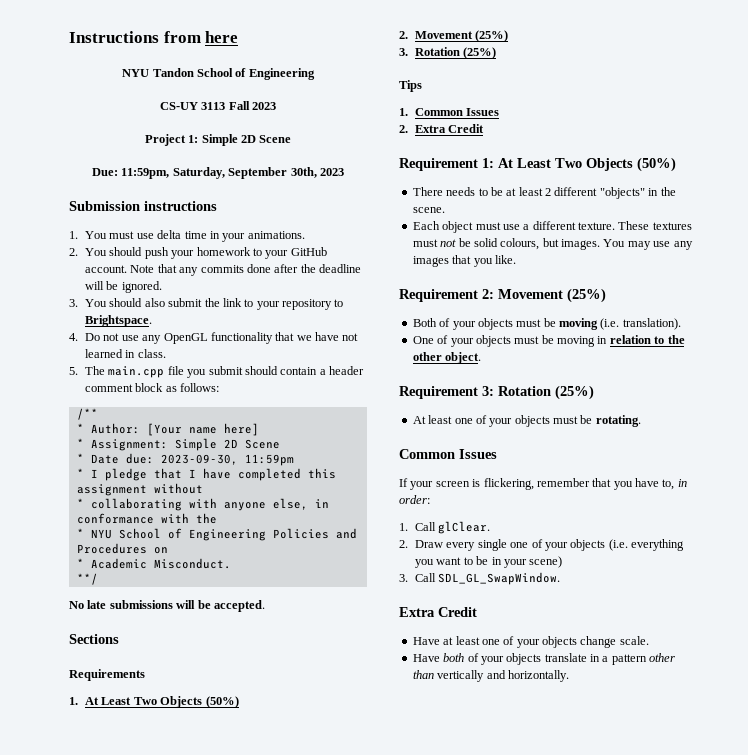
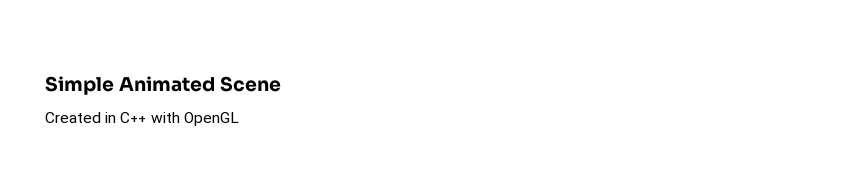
[69,31,239,43] [122,68,315,80] [159,101,277,110] [144,134,292,146] [92,167,344,179] [69,201,217,211] [69,230,305,242] [69,247,327,259] [85,264,362,276] [85,281,162,293] [69,298,344,310] [85,315,153,327] [69,332,359,344] [85,349,166,358] [69,366,365,378] [85,383,220,392] [76,408,98,420] [76,423,259,436] [76,438,280,451] [76,453,294,466] [76,468,336,481] [76,483,203,496] [76,498,329,511] [76,513,217,524] [76,528,357,541] [76,543,168,554] [76,558,231,569] [76,573,98,585] [69,600,265,612] [69,634,119,644] [69,669,145,681] [69,696,239,708] [399,30,509,42] [399,47,497,59] [399,80,422,92] [399,108,500,116] [399,124,485,133] [399,157,676,172] [412,187,676,199] [412,207,445,213] [412,221,692,233] [412,238,693,250] [412,255,516,267] [399,288,606,303] [412,318,681,330] [412,335,685,347] [412,352,482,364] [399,385,594,400] [412,415,641,427] [399,449,497,459] [399,478,687,490] [399,495,430,504] [399,521,491,534] [399,539,685,551] [415,556,563,568] [399,572,561,585] [399,607,477,617] [412,636,649,648] [412,653,676,665] [412,670,569,682] Instructions from here // NYU Tandon School of Engineering // CS-UY 3113 Fall 2023 // Project 1: Simple 2D Scene // Due: 11:59pm, Saturday, September 30th, 2023 // Submission instructions // 1. You must use delta time in your animations. // 2. You should push your homework to your GitHub account. Note that any commits done after the deadline will be ignored. // 3. You should also submit the link to your repository to Brightspace. // 4. Do not use any OpenGL functionality that we have not learned in class. // 5. The main.cpp file you submit should contain a header comment block as follows: // /** // * Author: [Your name here] // * Assignment: Simple 2D Scene // * Date due: 2023-09-30, 11:59pm // * I pledge that I have completed this assignment without // * collaborating with anyone else, in conformance with the // * NYU School of Engineering Policies and Procedures on // * Academic Misconduct. // **/ // No late submissions will be accepted. // Sections // Requirements // 1. At Least Two Objects (50%) // 2. Movement (25%) // 3. Rotation (25%) // Tips // 1. Common Issues // 2. Extra Credit // Requirement 1: At Least Two Objects (50%) // There needs to be at least 2 different "objects" in the scene. // Each object must use a different texture. These textures must not be solid colours, but images. You may use any images that you like. // Requirement 2: Movement (25%) // Both of your objects must be moving (i.e. translation). // One of your objects must be moving in relation to the other object. // Requirement 3: Rotation (25%) // At least one of your objects must be rotating. // Common Issues // If your screen is flickering, remember that you have to, in order: // 1. Call glClear. // 2. Draw every single one of your objects (i.e. everything you want to be in your scene) // 3. Call SDL_GL_SwapWindow. // Extra Credit // Have at least one of your objects change scale. // Have both of your objects translate in a pattern other than vertically and horizontally. -> [45,76,282,95] [45,112,239,126] Simple Animated Scene // Created in C++ with OpenGL

